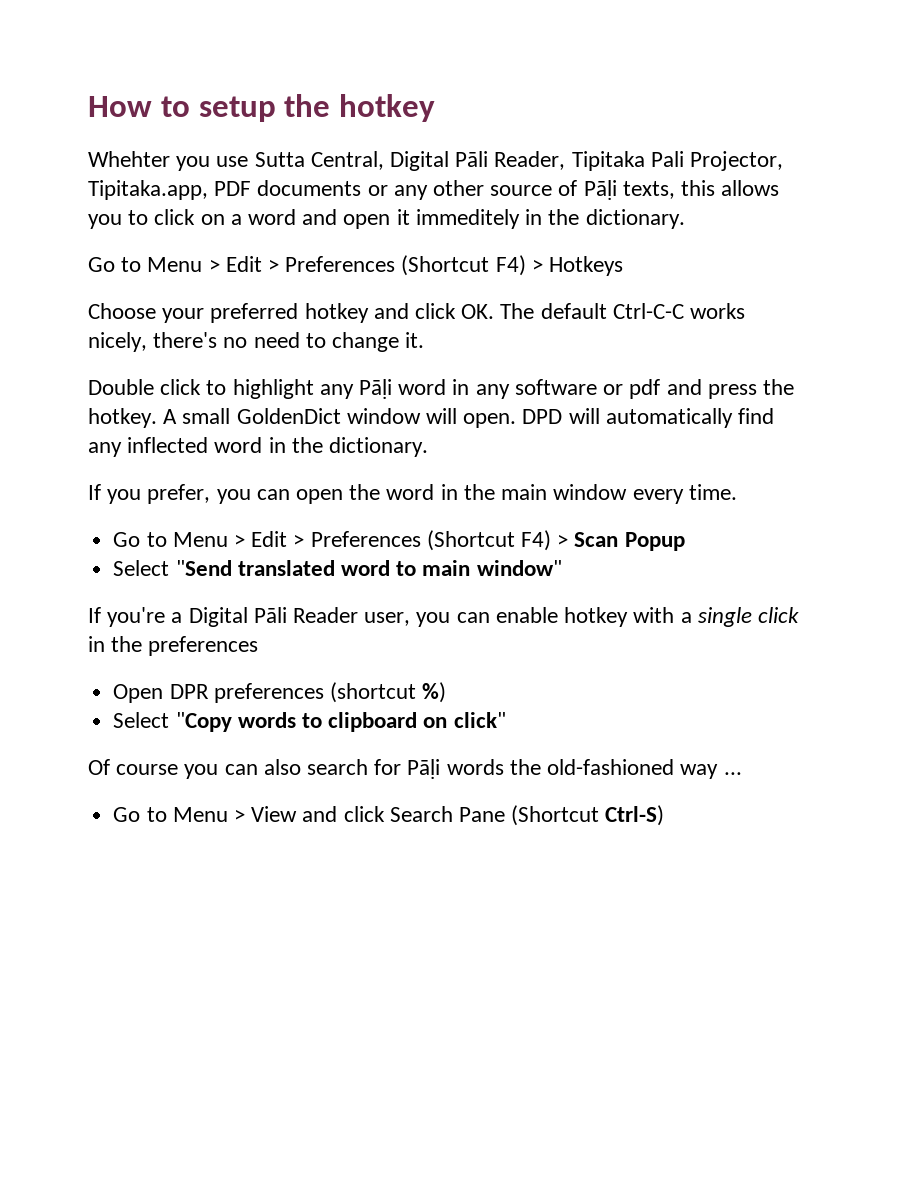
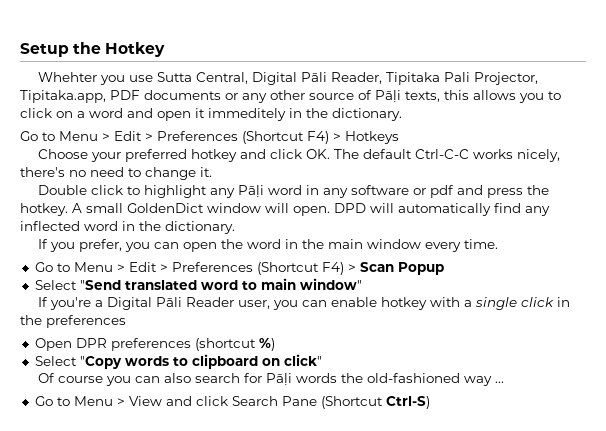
[88,94,436,122] How to setup the hotkey -> [20,42,166,57] Setup the Hotkey

